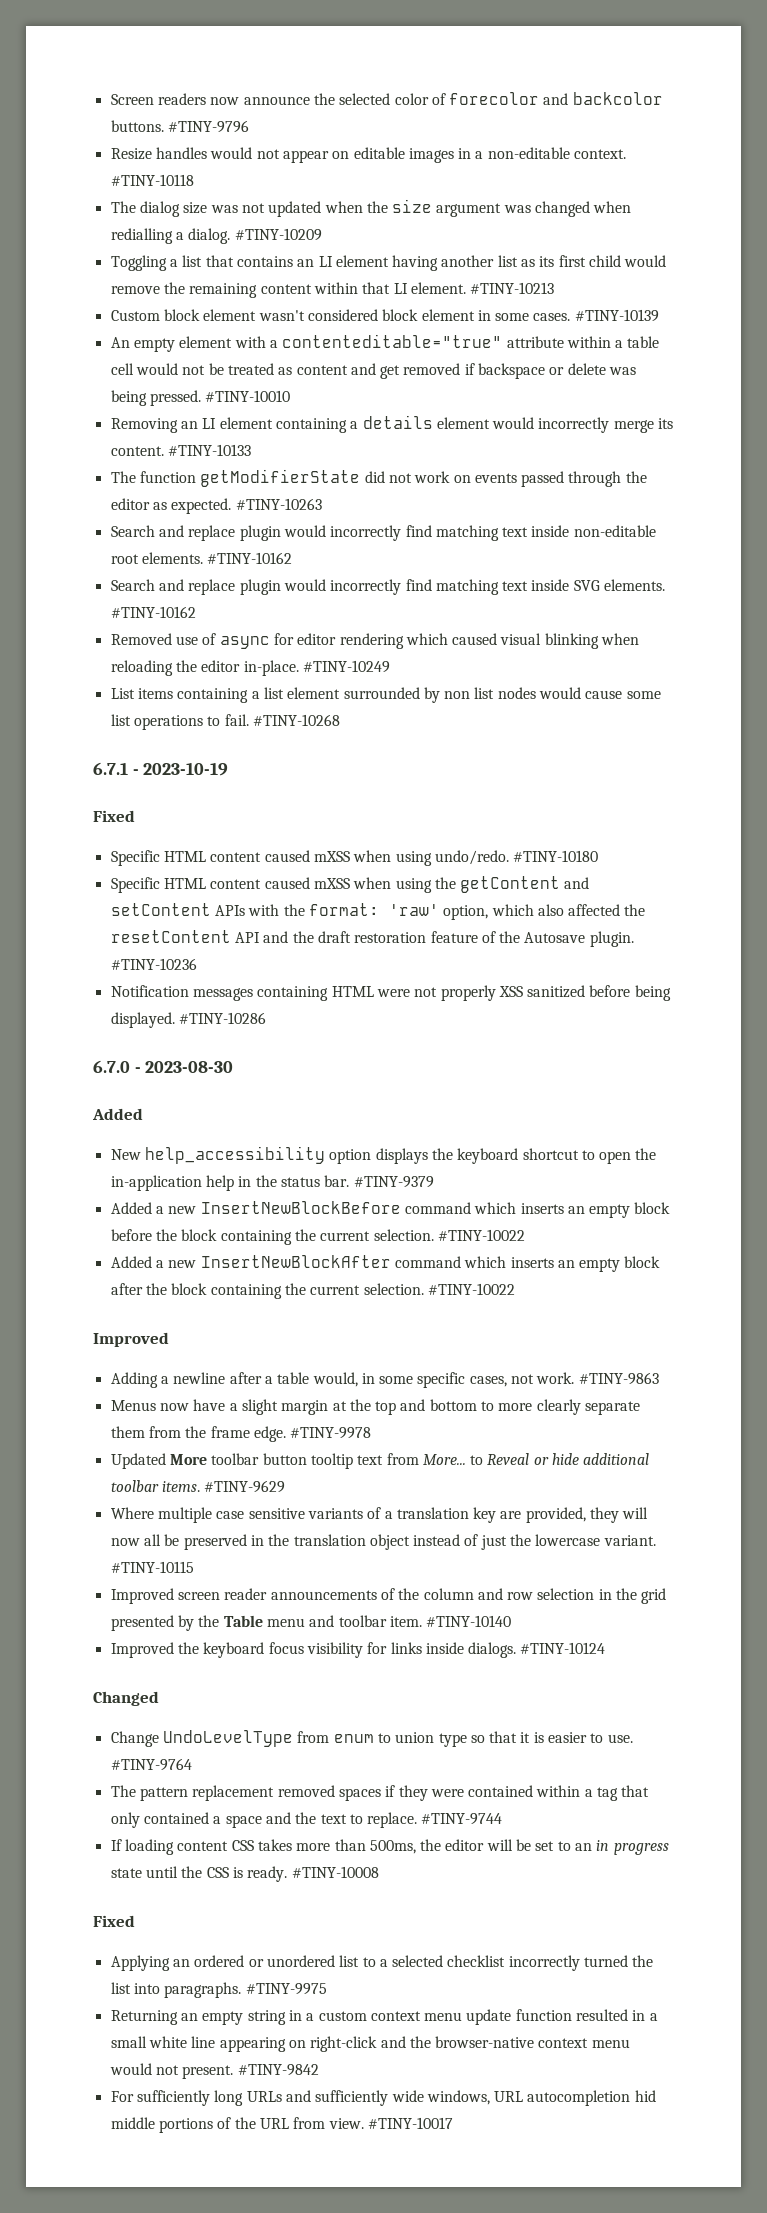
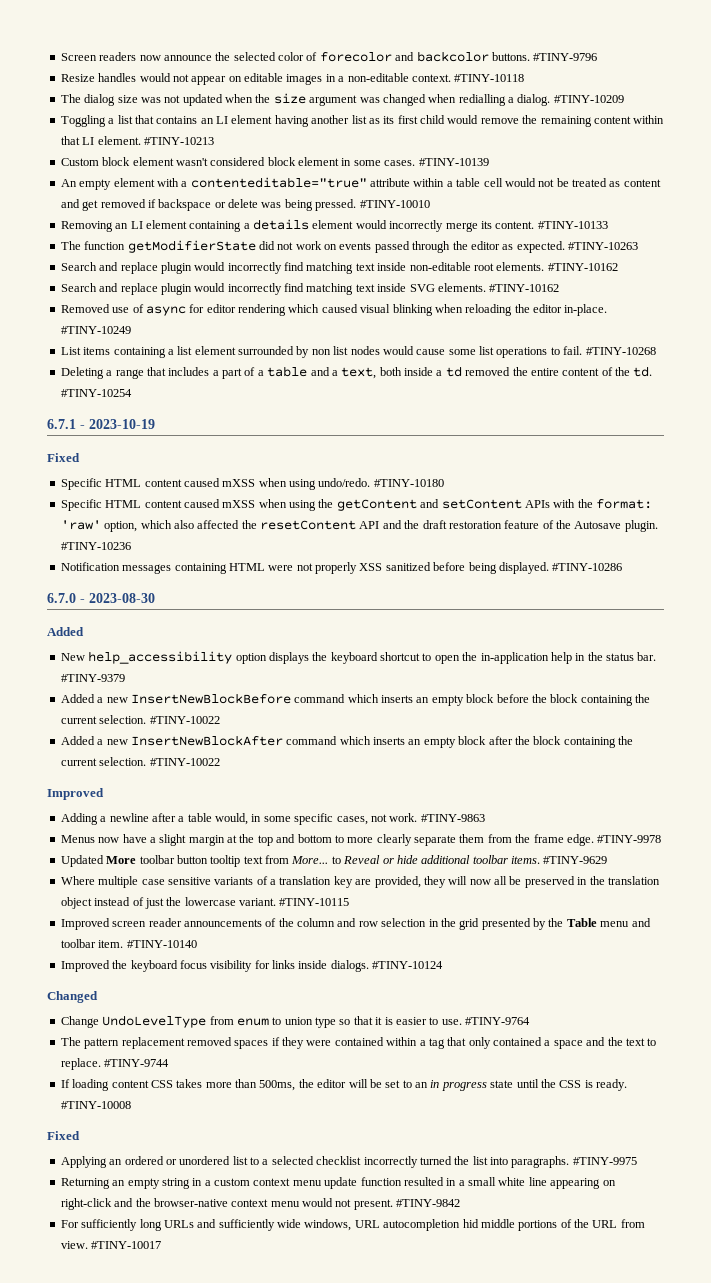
(340, 720) none -> [60,366,653,379] [60,389,132,397] // Deleting a range that includes a part of a table and a text, both inside a td removed the entire content of the td. #TINY-10254

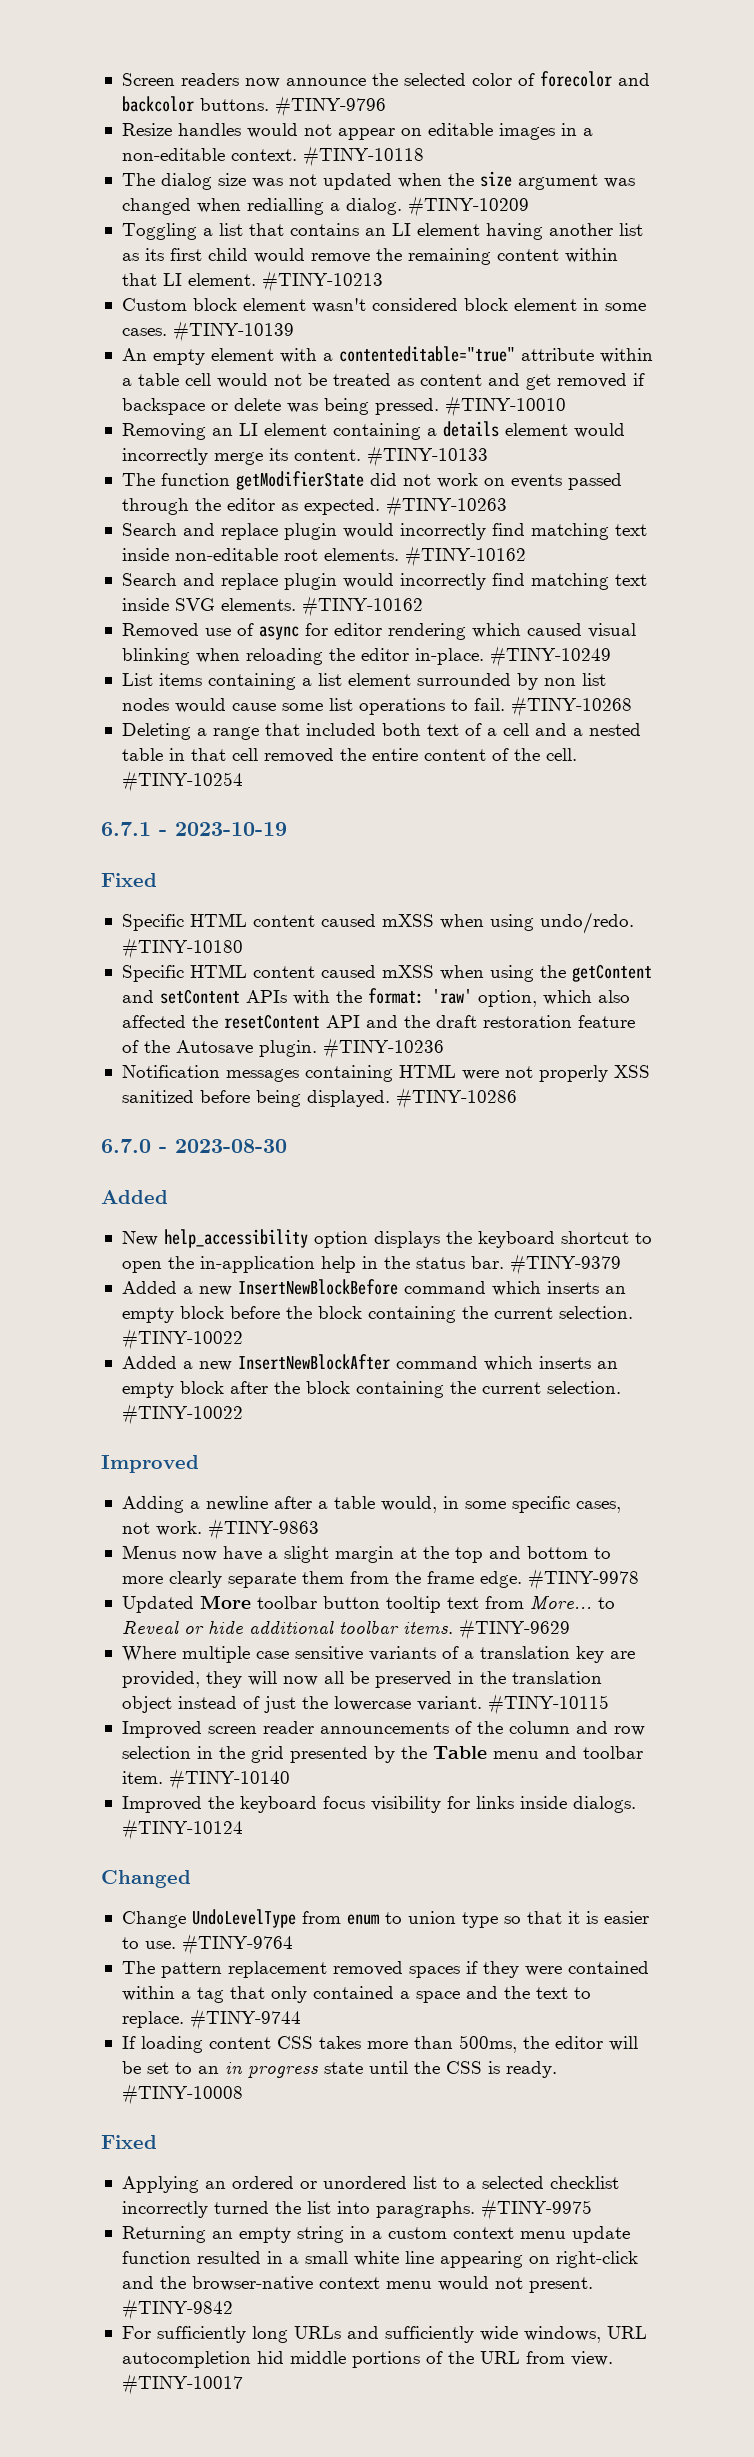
[168,366,308,379] includes a part of a table -> [305,723,529,736] included both text of a cell
[341,366,462,379] text, both inside a td -> [588,723,641,736] [121,748,258,761] nested table in that cell
[633,366,653,377] td. -> [545,748,577,761] cell.

